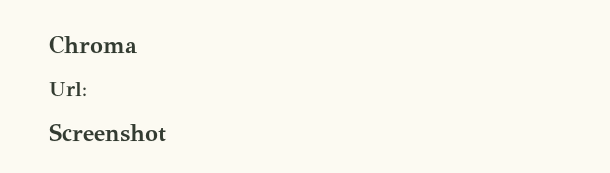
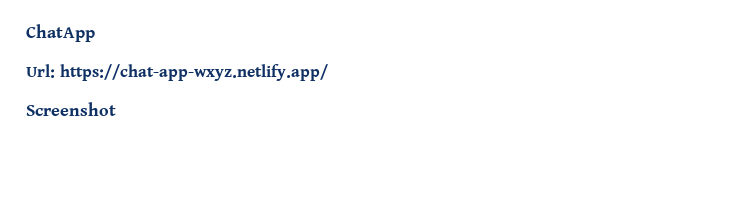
[48,35,137,55] Chroma -> [26,24,95,42] ChatApp
(88, 89) none -> [59,64,328,81] https://chat-app-wxyz.netlify.app/

